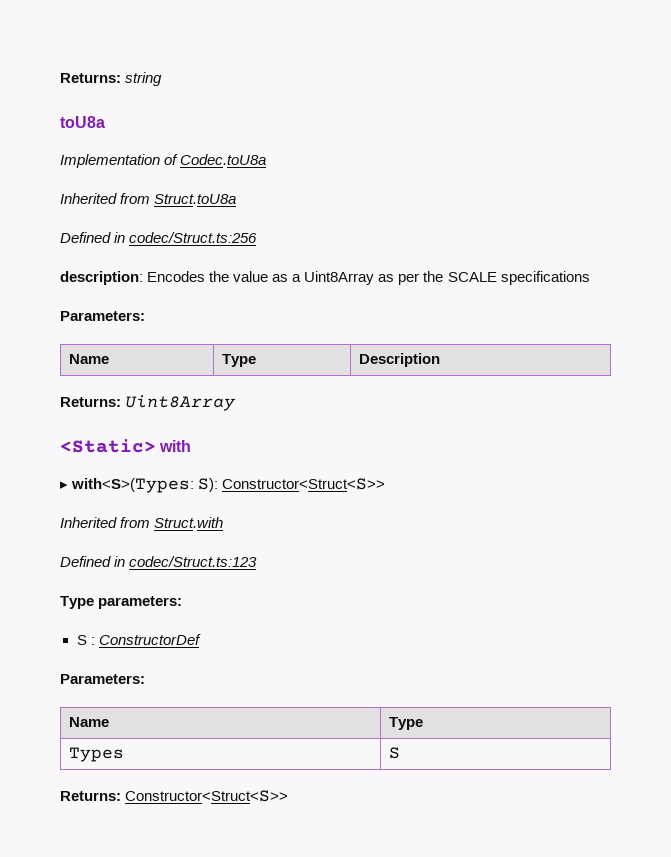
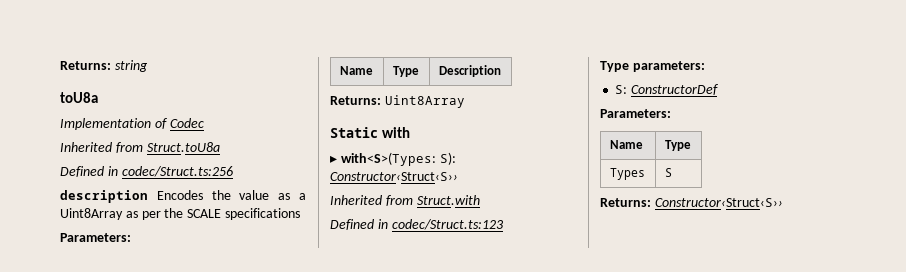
[180,154,267,165] Codec.toU8a -> [169,118,204,128] Codec
[60,271,143,285] description: -> [60,190,148,203] description
[60,439,156,453] <Static> -> [330,127,378,138] Static
[222,478,386,490] Constructor<Struct<S>> -> [330,172,458,181] Constructor‹Struct‹S››
[76,635,95,645] S : -> [615,85,628,94] S:
[125,790,289,802] Constructor<Struct<S>> -> [654,198,783,207] Constructor‹Struct‹S››

